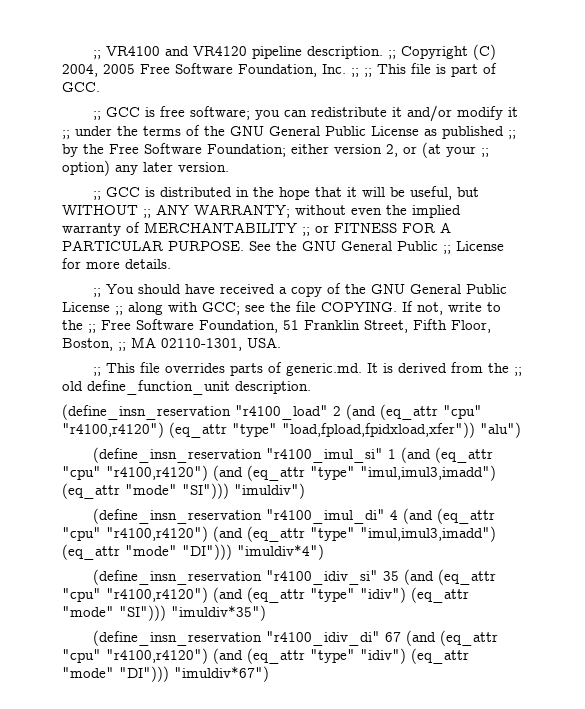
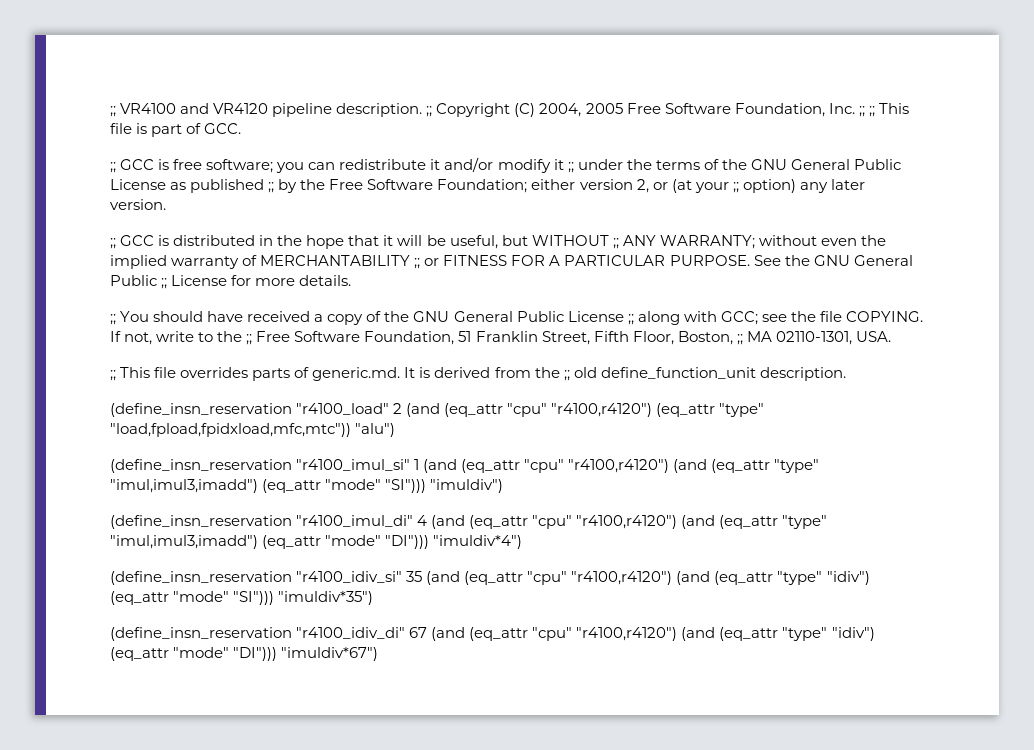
[282,422,475,438] "load,fpload,fpidxload,xfer")) -> [110,423,351,437] "load,fpload,fpidxload,mfc,mtc"))

